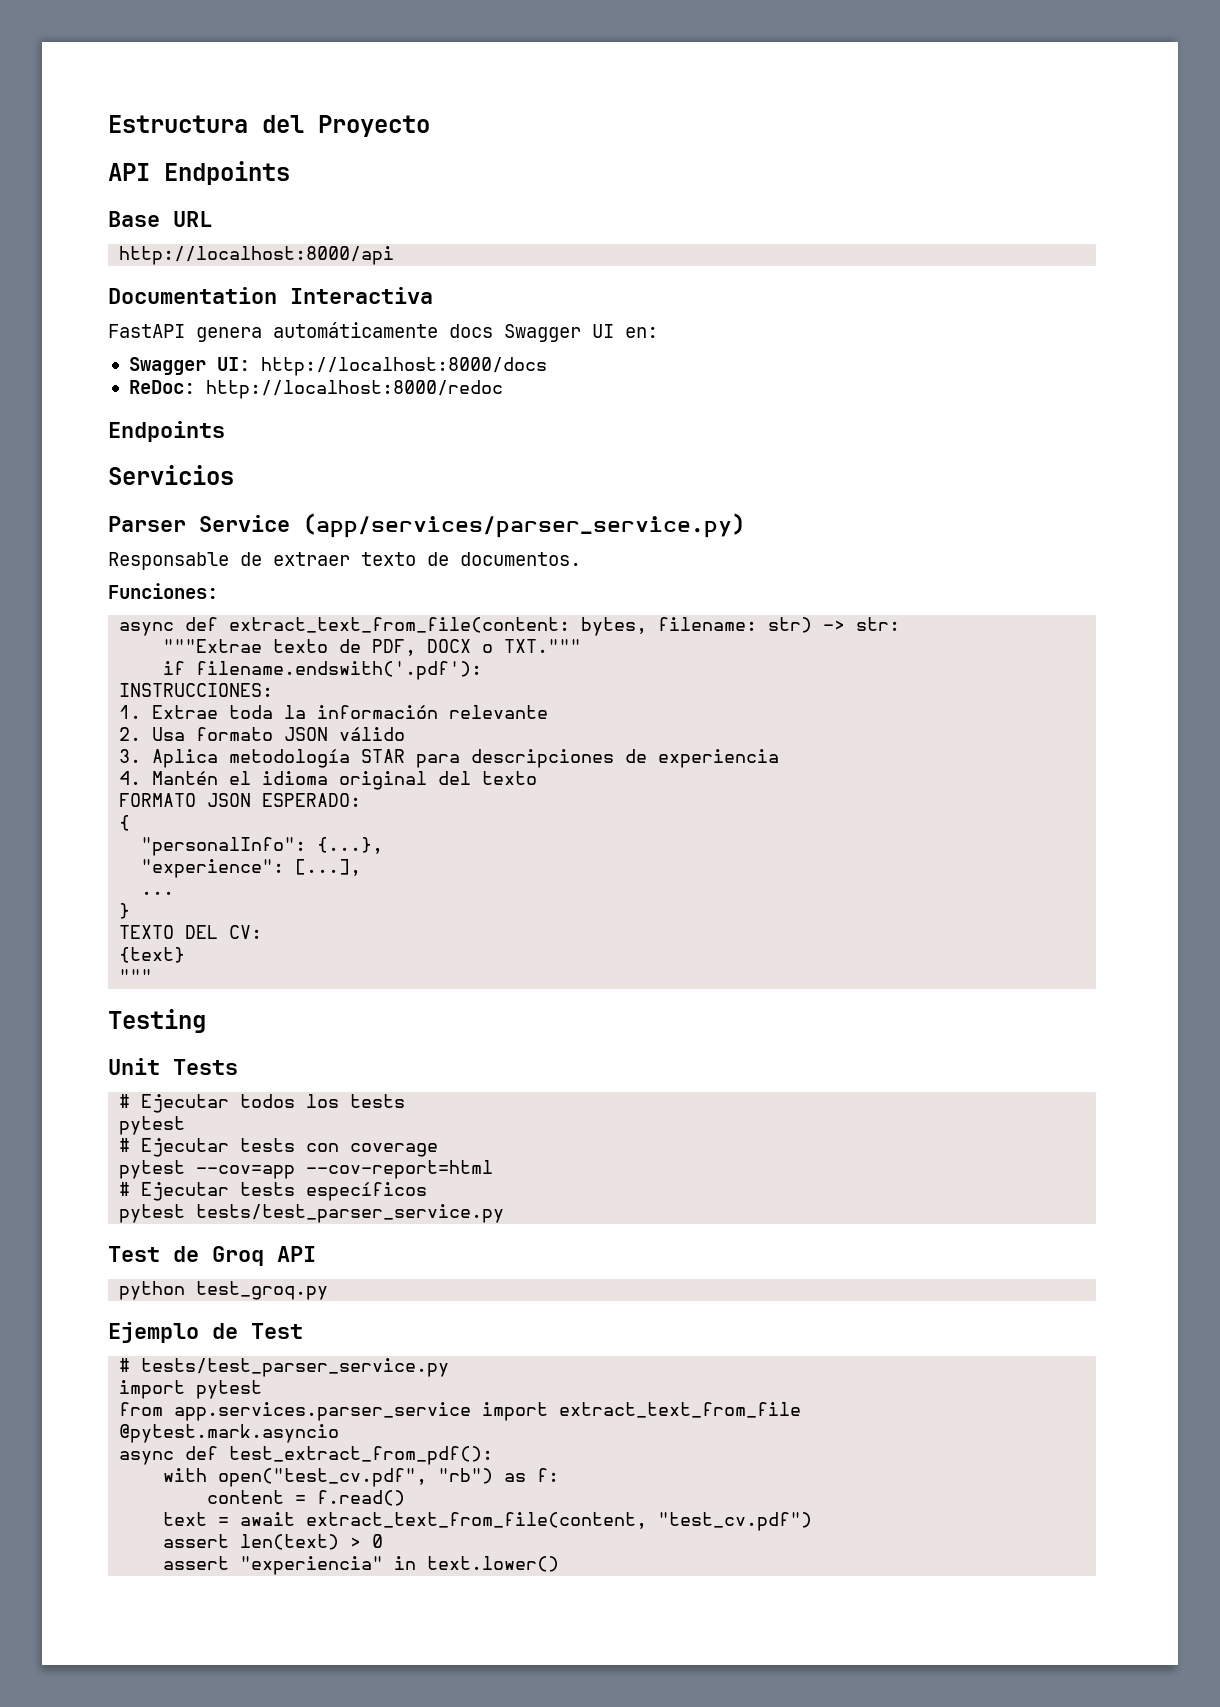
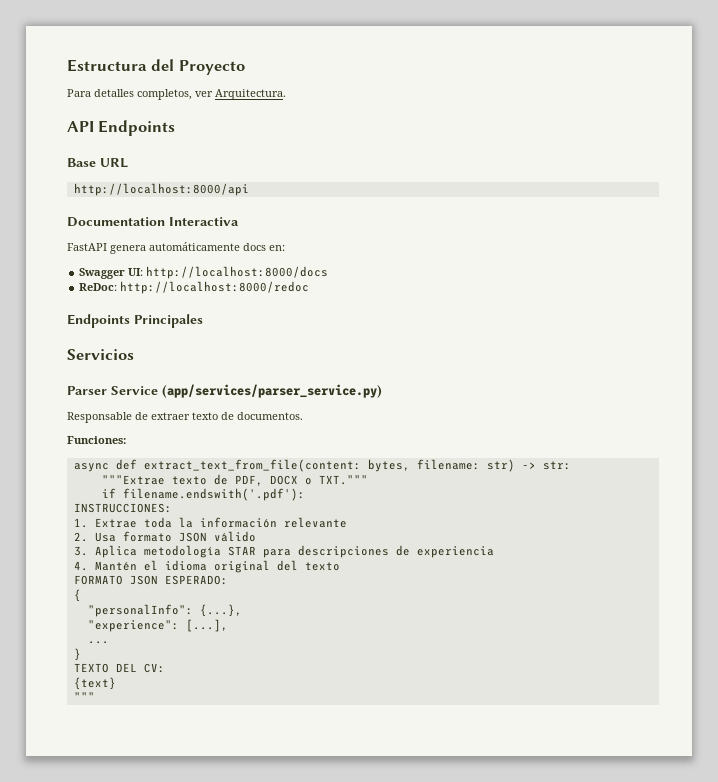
(430, 126) none -> [67,89,286,100] // Para detalles completos, ver Arquitectura.
[504,324,614,342] Swagger UI -> (266, 247) none
(225, 431) none -> [134,314,203,328] Principales
[108,1009,206,1033] [108,1058,238,1075] [119,1094,406,1113] [119,1116,186,1135] [119,1138,439,1157] [119,1160,494,1179] [119,1182,428,1201] [119,1204,505,1223] [108,1246,316,1266] [119,1281,329,1300] [108,1322,303,1343] [119,1358,450,1377] [119,1380,263,1399] [119,1402,802,1421] [119,1424,340,1443] [119,1446,494,1465] [163,1468,560,1487] [207,1490,406,1506] [163,1512,813,1531] [163,1534,384,1550] [163,1556,560,1575] // Testing // Unit Tests // # Ejecutar todos los tests // pytest // # Ejecutar tests con coverage // pytest --cov=app --cov-report=html // # Ejecutar tests específicos // pytest tests/test_parser_service.py // Test de Groq API // python test_groq.py // Ejemplo de Test // # tests/test_parser_service.py // import pytest // from app.services.parser_service import extract_text_from_file // @pytest.mark.asyncio // async def test_extract_from_pdf(): // with open("test_cv.pdf", "rb") as f: // content = f.read() // text = await extract_text_from_file(content, "test_cv.pdf") // assert len(text) > 0 // assert "experiencia" in text.lower() -> (95, 696) none

